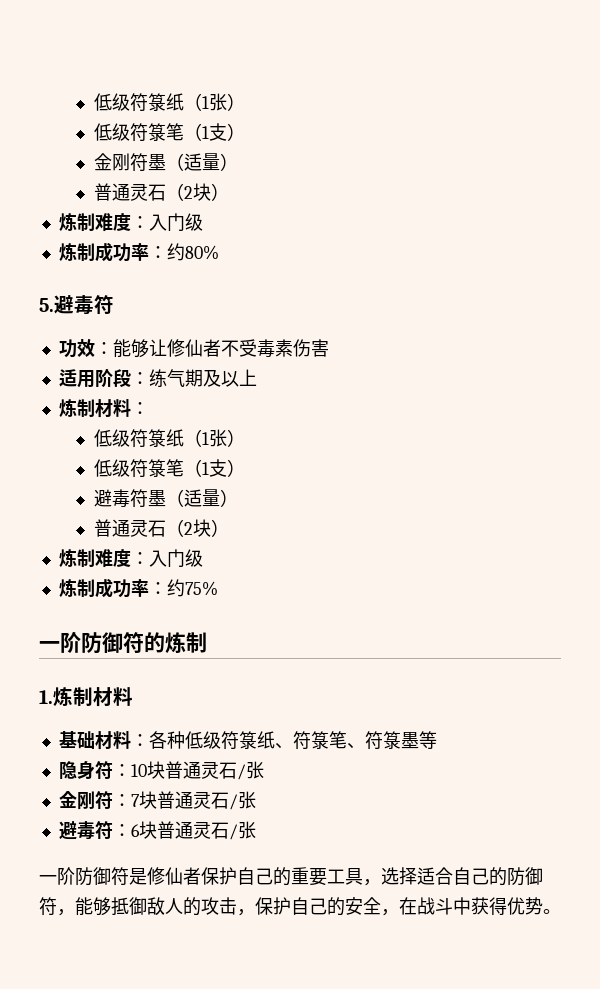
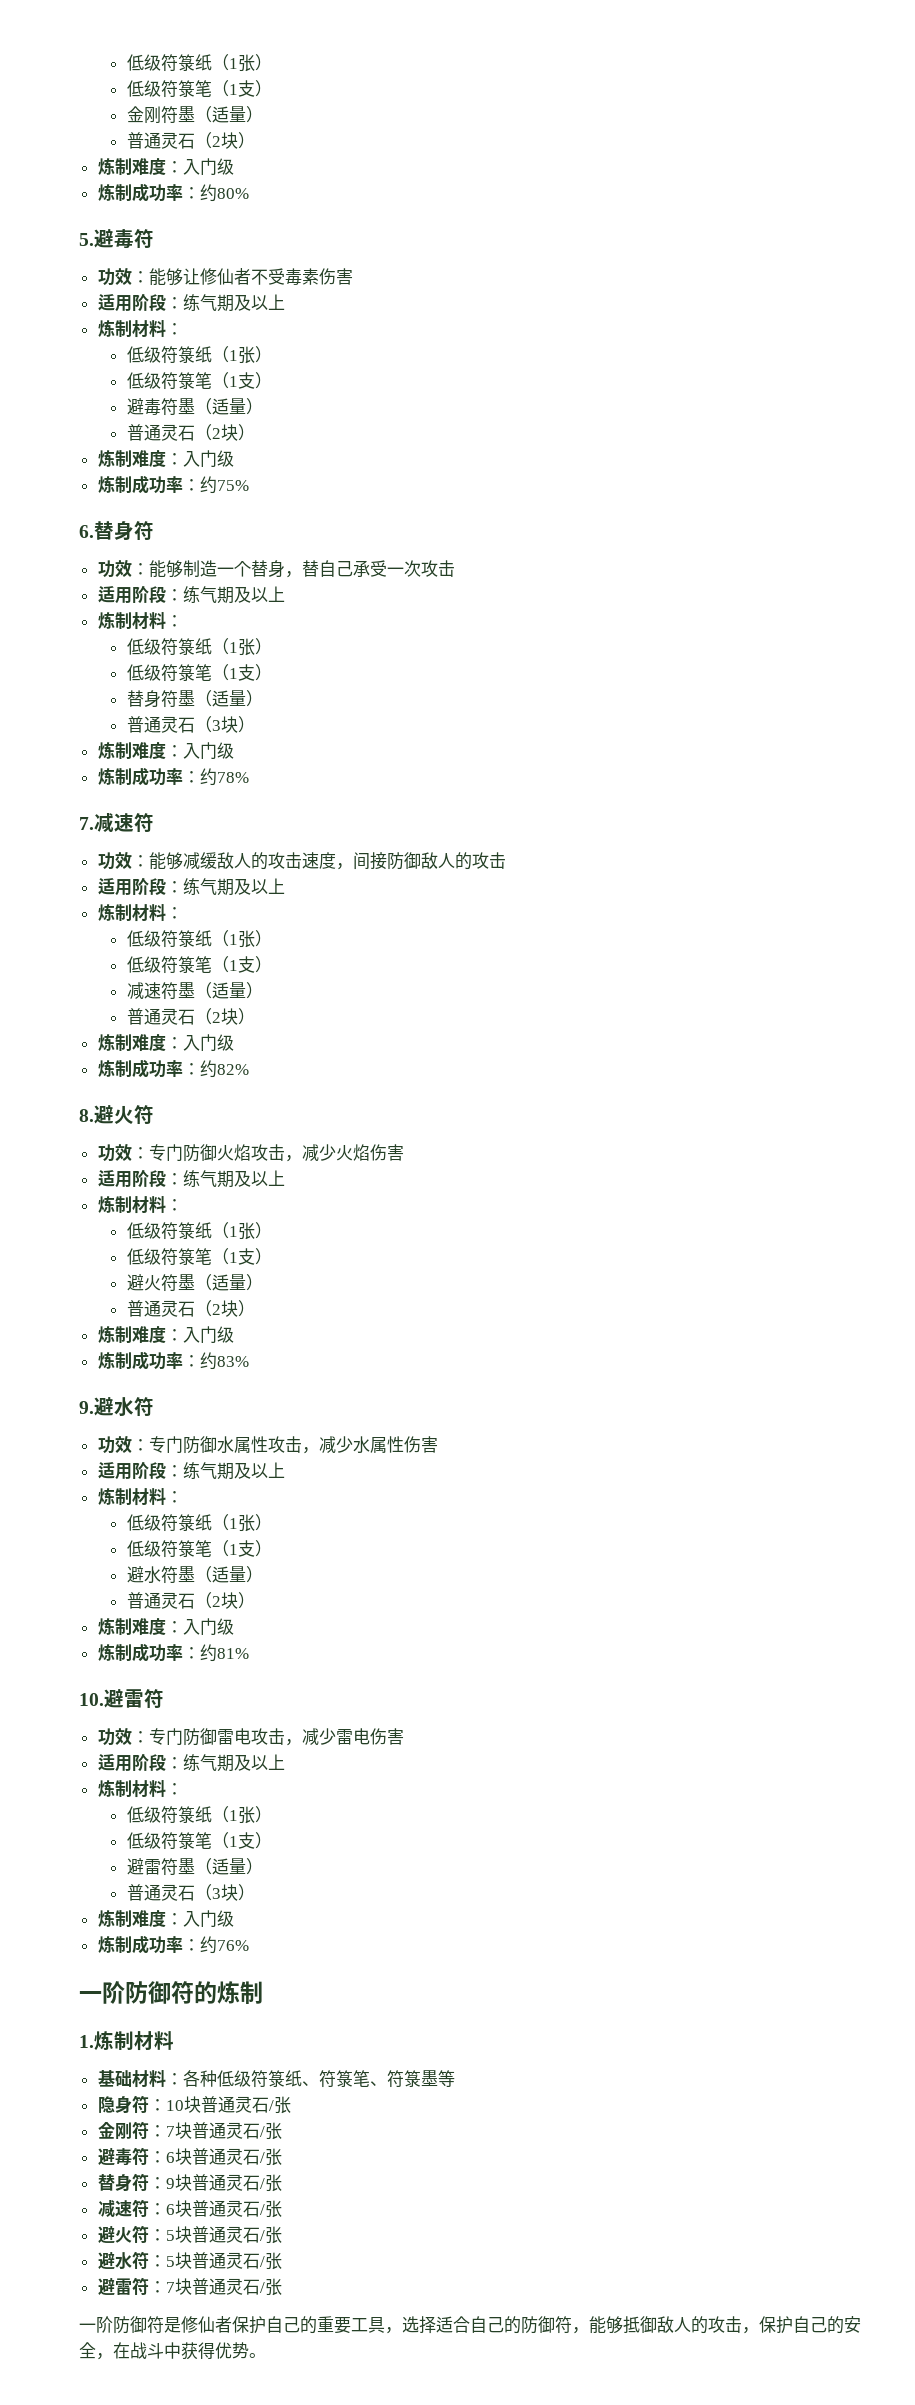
(218, 588) none -> [79,521,154,540] [97,560,455,578] [97,585,285,604] [97,612,183,630] [126,638,272,656] [126,664,272,682] [126,690,263,708] [126,716,255,733] [97,742,234,760] [97,767,249,786] [79,813,154,832] [97,852,506,870] [97,877,285,896] [97,904,183,922] [126,930,272,948] [126,956,272,974] [126,982,263,1000] [126,1008,255,1025] [97,1034,234,1052] [97,1059,249,1078] [79,1105,154,1124] [97,1144,404,1162] [97,1169,285,1188] [97,1196,183,1214] [126,1222,272,1240] [126,1248,272,1266] [126,1274,263,1292] [126,1300,255,1317] [97,1326,234,1344] [97,1351,249,1370] [79,1397,154,1416] [97,1436,438,1454] [97,1461,285,1480] [97,1488,183,1506] [126,1514,272,1532] [126,1540,272,1558] [126,1566,263,1584] [126,1592,255,1609] [97,1618,234,1636] [97,1643,249,1662] [79,1689,164,1708] [97,1728,404,1746] [97,1753,285,1772] [97,1780,183,1798] [126,1806,272,1824] [126,1832,272,1850] [126,1858,263,1876] [126,1884,255,1901] [97,1910,234,1928] [97,1935,249,1954] // 6.替身符 // 功效：能够制造一个替身，替自己承受一次攻击 // 适用阶段：练气期及以上 // 炼制材料： // 低级符箓纸（1张） // 低级符箓笔（1支） // 替身符墨（适量） // 普通灵石（3块） // 炼制难度：入门级 // 炼制成功率：约78% // 7.减速符 // 功效：能够减缓敌人的攻击速度，间接防御敌人的攻击 // 适用阶段：练气期及以上 // 炼制材料： // 低级符箓纸（1张） // 低级符箓笔（1支） // 减速符墨（适量） // 普通灵石（2块） // 炼制难度：入门级 // 炼制成功率：约82% // 8.避火符 // 功效：专门防御火焰攻击，减少火焰伤害 // 适用阶段：练气期及以上 // 炼制材料： // 低级符箓纸（1张） // 低级符箓笔（1支） // 避火符墨（适量） // 普通灵石（2块） // 炼制难度：入门级 // 炼制成功率：约83% // 9.避水符 // 功效：专门防御水属性攻击，减少水属性伤害 // 适用阶段：练气期及以上 // 炼制材料： // 低级符箓纸（1张） // 低级符箓笔（1支） // 避水符墨（适量） // 普通灵石（2块） // 炼制难度：入门级 // 炼制成功率：约81% // 10.避雷符 // 功效：专门防御雷电攻击，减少雷电伤害 // 适用阶段：练气期及以上 // 炼制材料： // 低级符箓纸（1张） // 低级符箓笔（1支） // 避雷符墨（适量） // 普通灵石（3块） // 炼制难度：入门级 // 炼制成功率：约76%
(256, 830) none -> [97,2173,282,2192] [97,2199,282,2218] [97,2225,282,2244] [97,2251,282,2270] [97,2277,282,2296] // 替身符：9块普通灵石/张 // 减速符：6块普通灵石/张 // 避火符：5块普通灵石/张 // 避水符：5块普通灵石/张 // 避雷符：7块普通灵石/张

